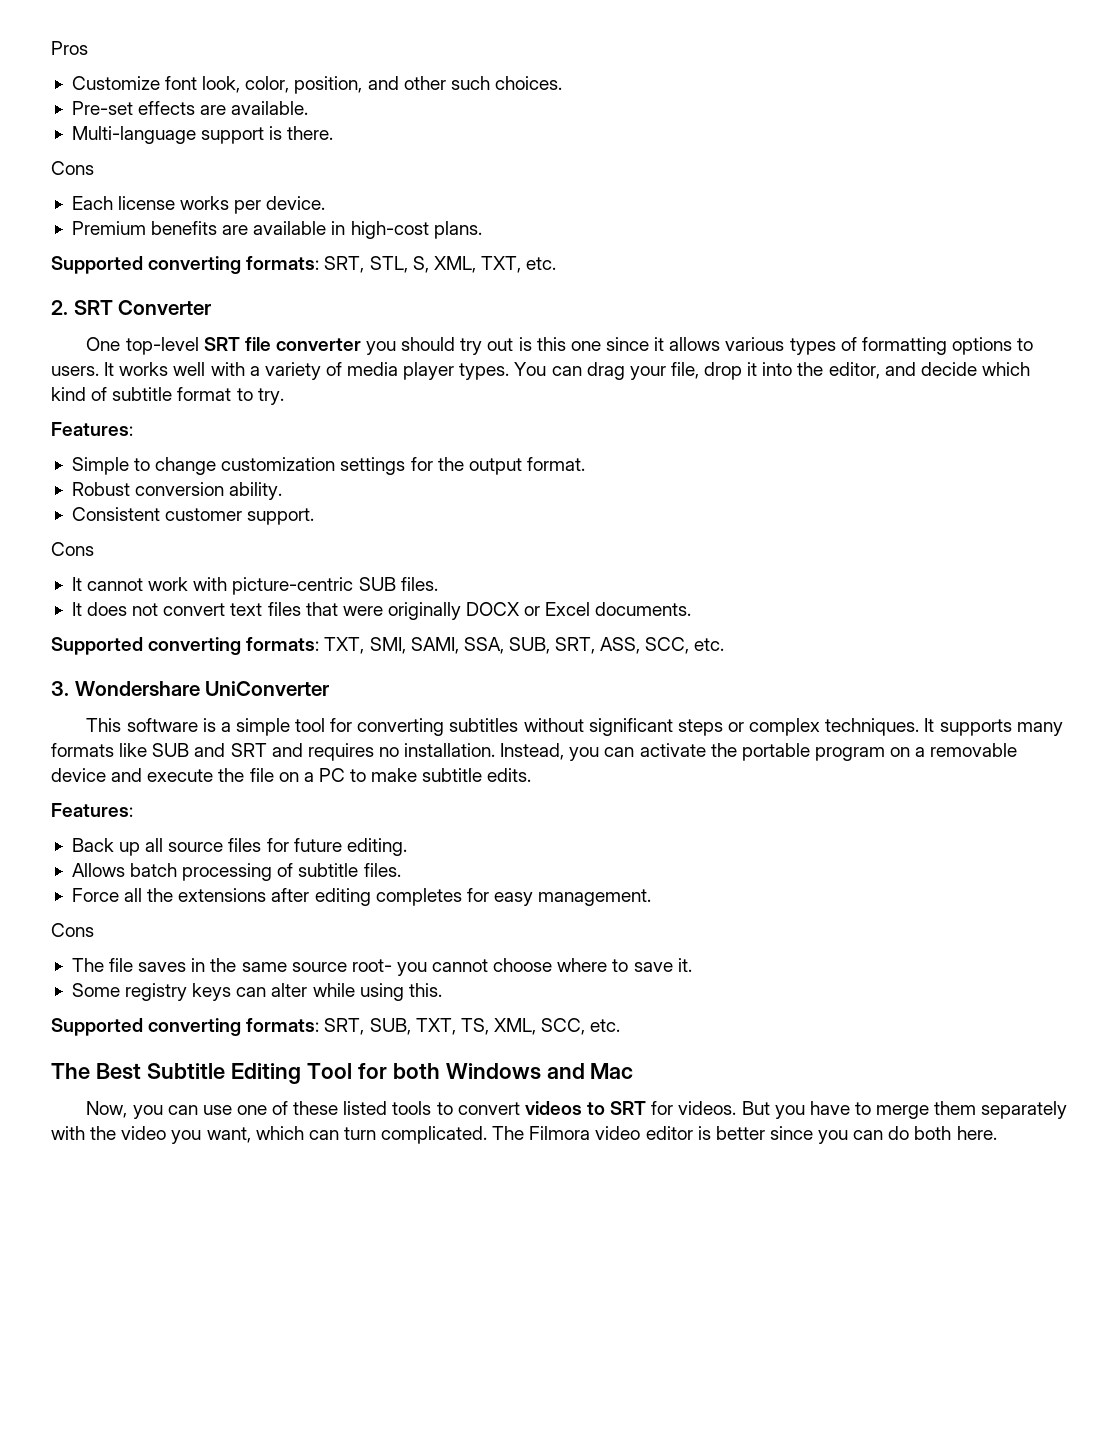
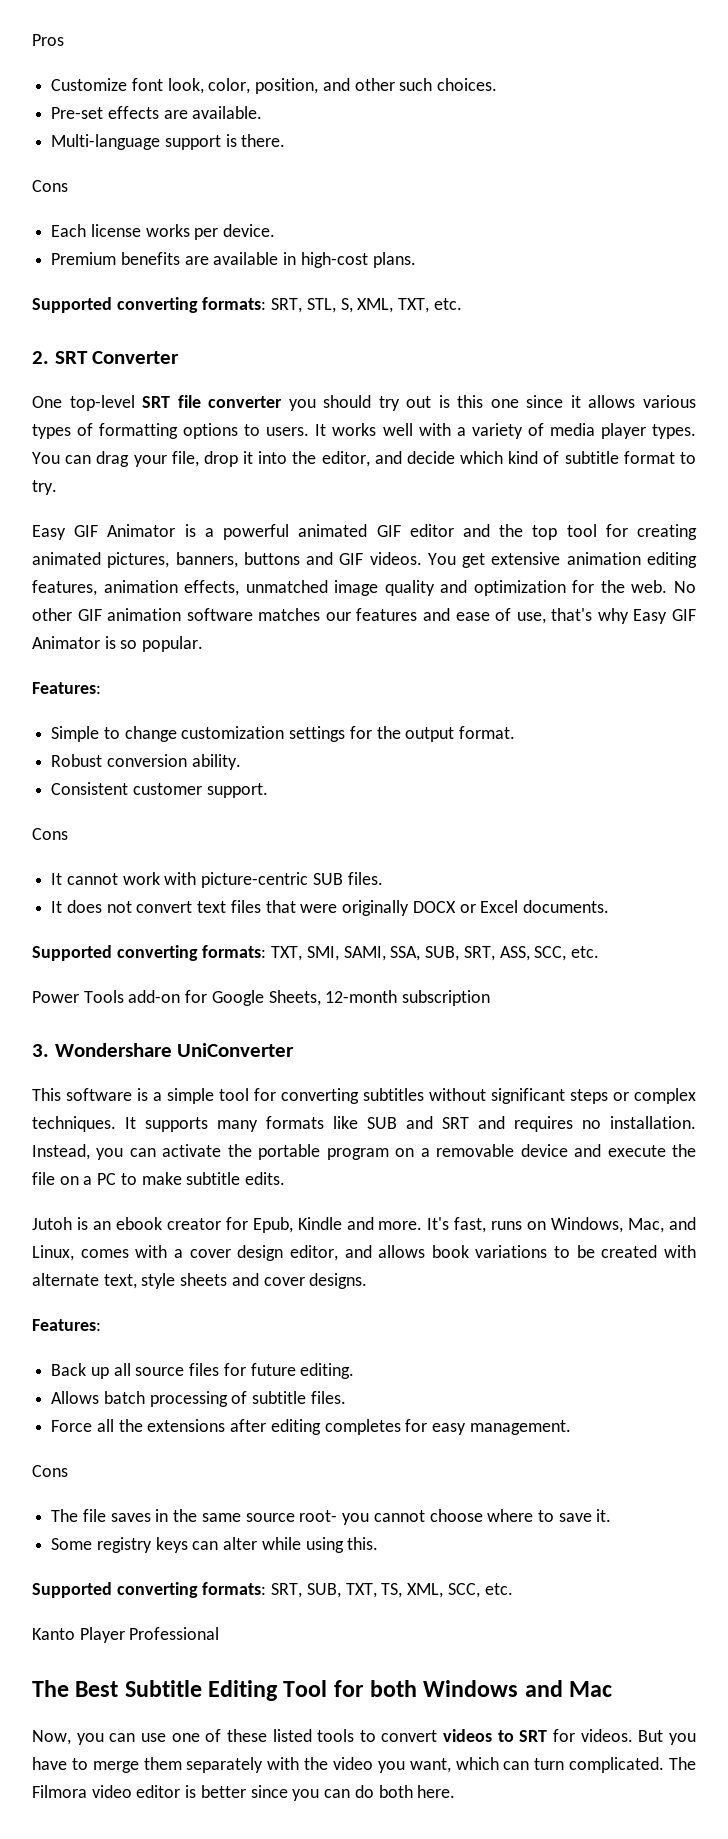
(284, 396) none -> [32,524,697,540] [32,552,697,568] [32,580,696,596] [32,608,696,624] [32,636,204,652] // Easy GIF Animator is a powerful animated GIF editor and the top tool for creating animated pictures, banners, buttons and GIF videos. You get extensive animation editing features, animation effects, unmatched image quality and optimization for the web. No other GIF animation software matches our features and ease of use, that's why Easy GIF Animator is so popular.
(725, 644) none -> [32,990,491,1006] // Power Tools add-on for Google Sheets, 12-month subscription
(532, 775) none -> [32,1217,696,1233] [32,1245,696,1261] [32,1273,368,1289] // Jutoh is an ebook creator for Epub, Kindle and more. It's fast, runs on Windows, Mac, and Linux, comes with a cover design editor, and allows book variations to be created with alternate text, style sheets and cover designs.
(621, 1025) none -> [32,1627,220,1643] // Kanto Player Professional

